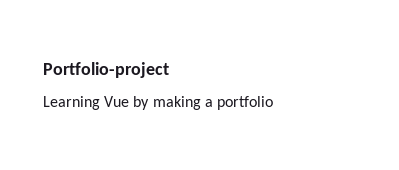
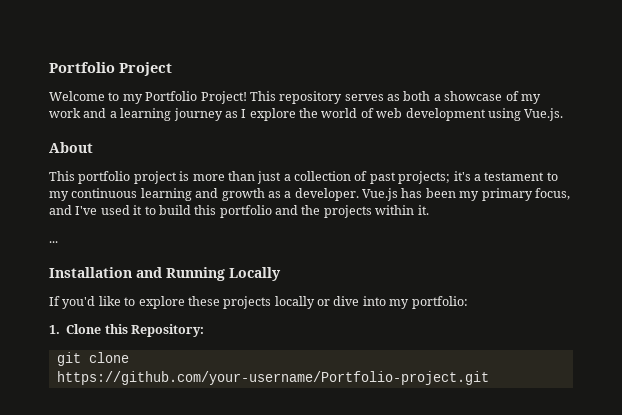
[43,62,169,78] [43,96,273,110] Portfolio-project // Learning Vue by making a portfolio -> [49,62,172,76] [49,91,541,104] [49,108,564,121] [49,142,93,153] [49,171,558,184] [49,188,570,201] [49,205,429,218] [49,241,58,243] [49,267,281,281] [49,296,468,309] [49,324,204,337] [56,352,129,366] [56,371,489,385] Portfolio Project // Welcome to my Portfolio Project! This repository serves as both a showcase of my work and a learning journey as I explore the world of web development using Vue.js. // About // This portfolio project is more than just a collection of past projects; it's a testament to my continuous learning and growth as a developer. Vue.js has been my primary focus, and I've used it to build this portfolio and the projects within it. // ... // Installation and Running Locally // If you'd like to explore these projects locally or dive into my portfolio: // 1. Clone this Repository: // git clone https://github.com/your-username/Portfolio-project.git

